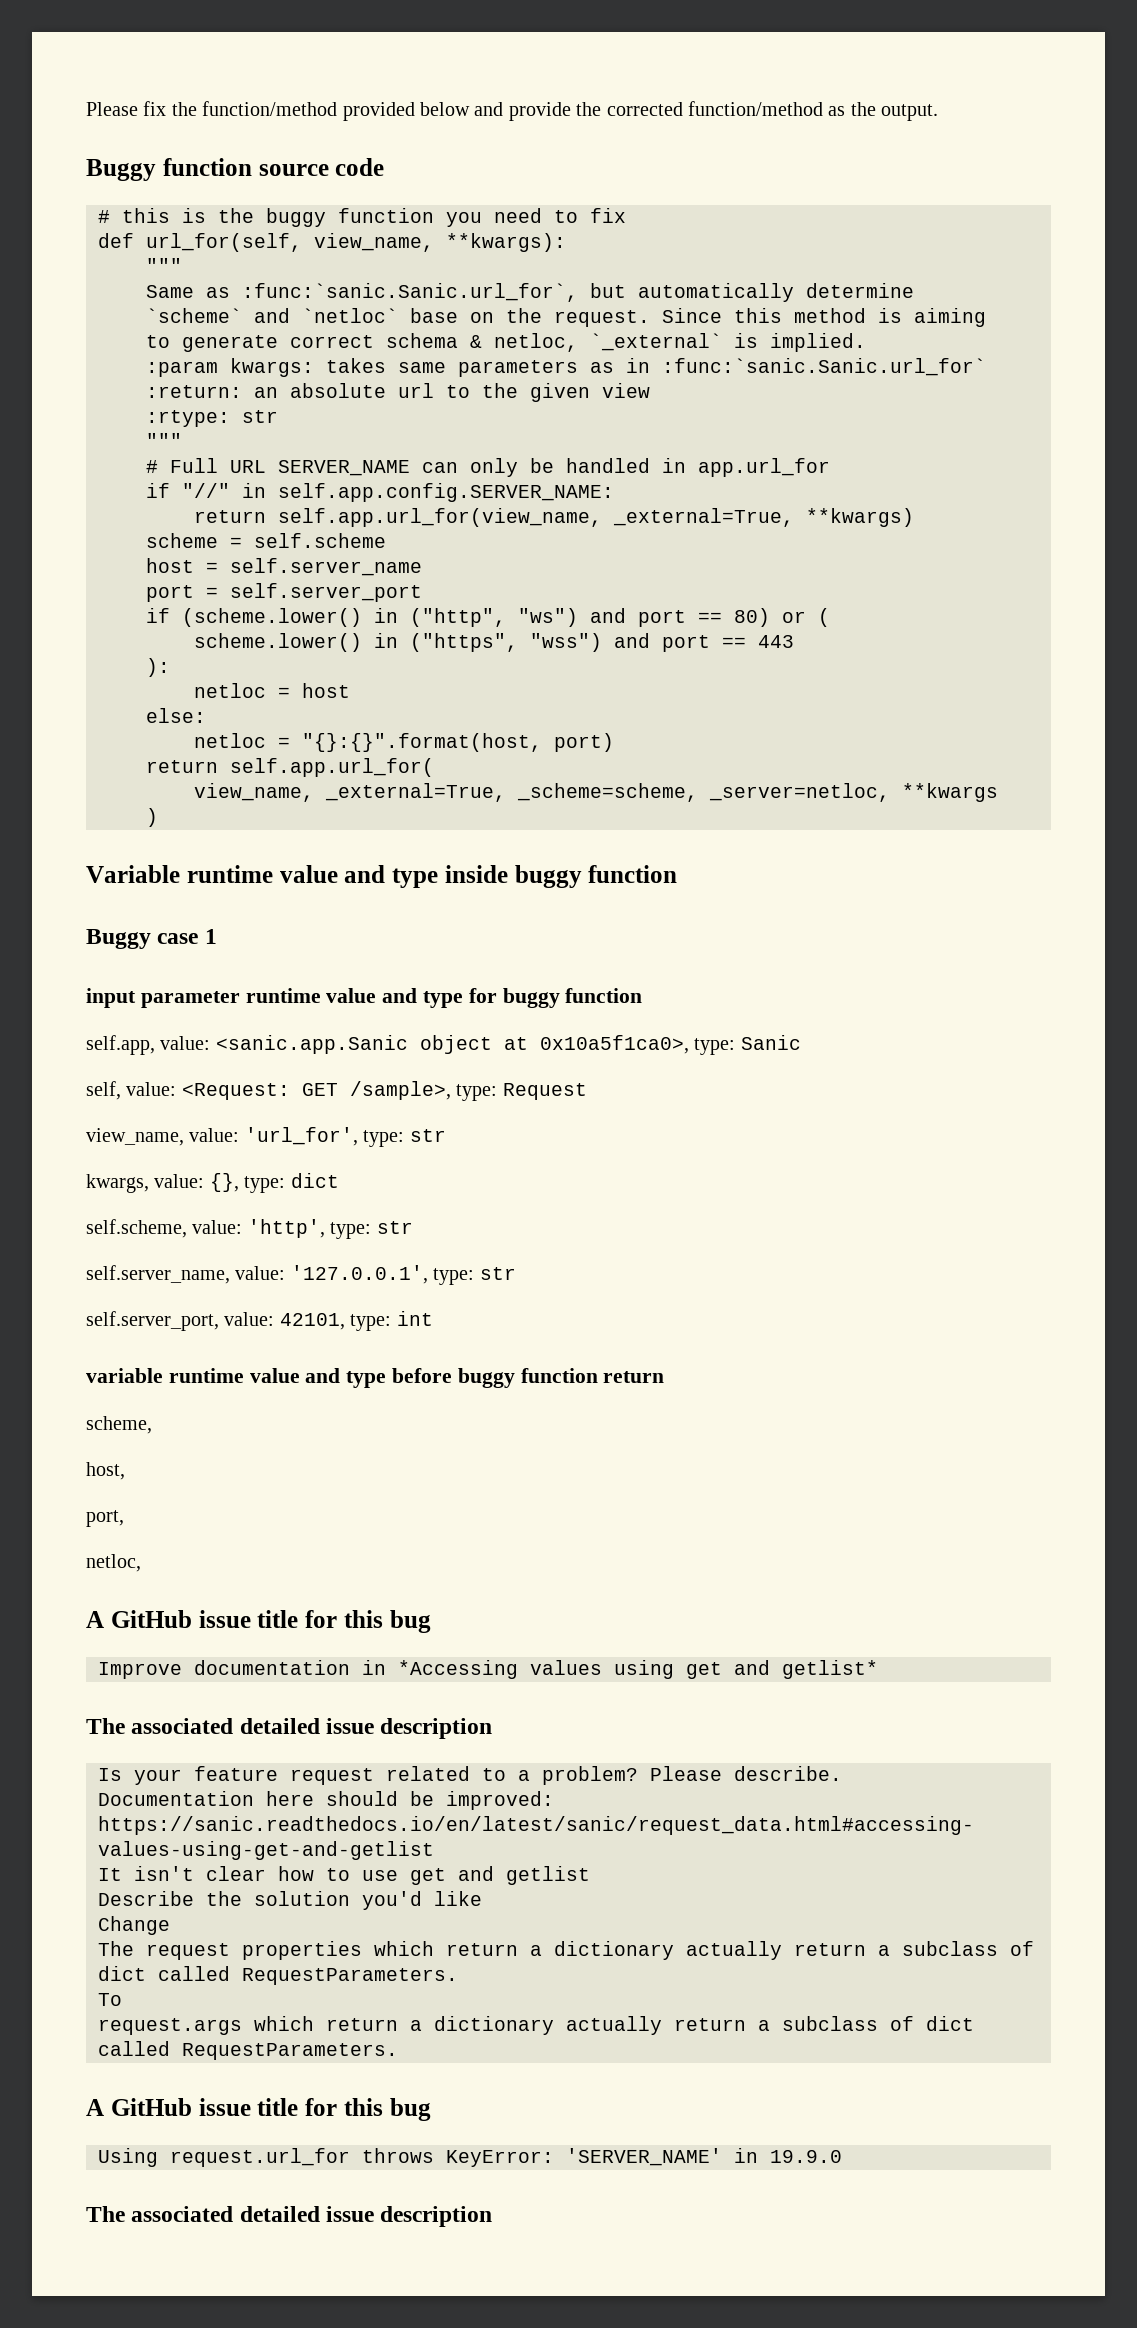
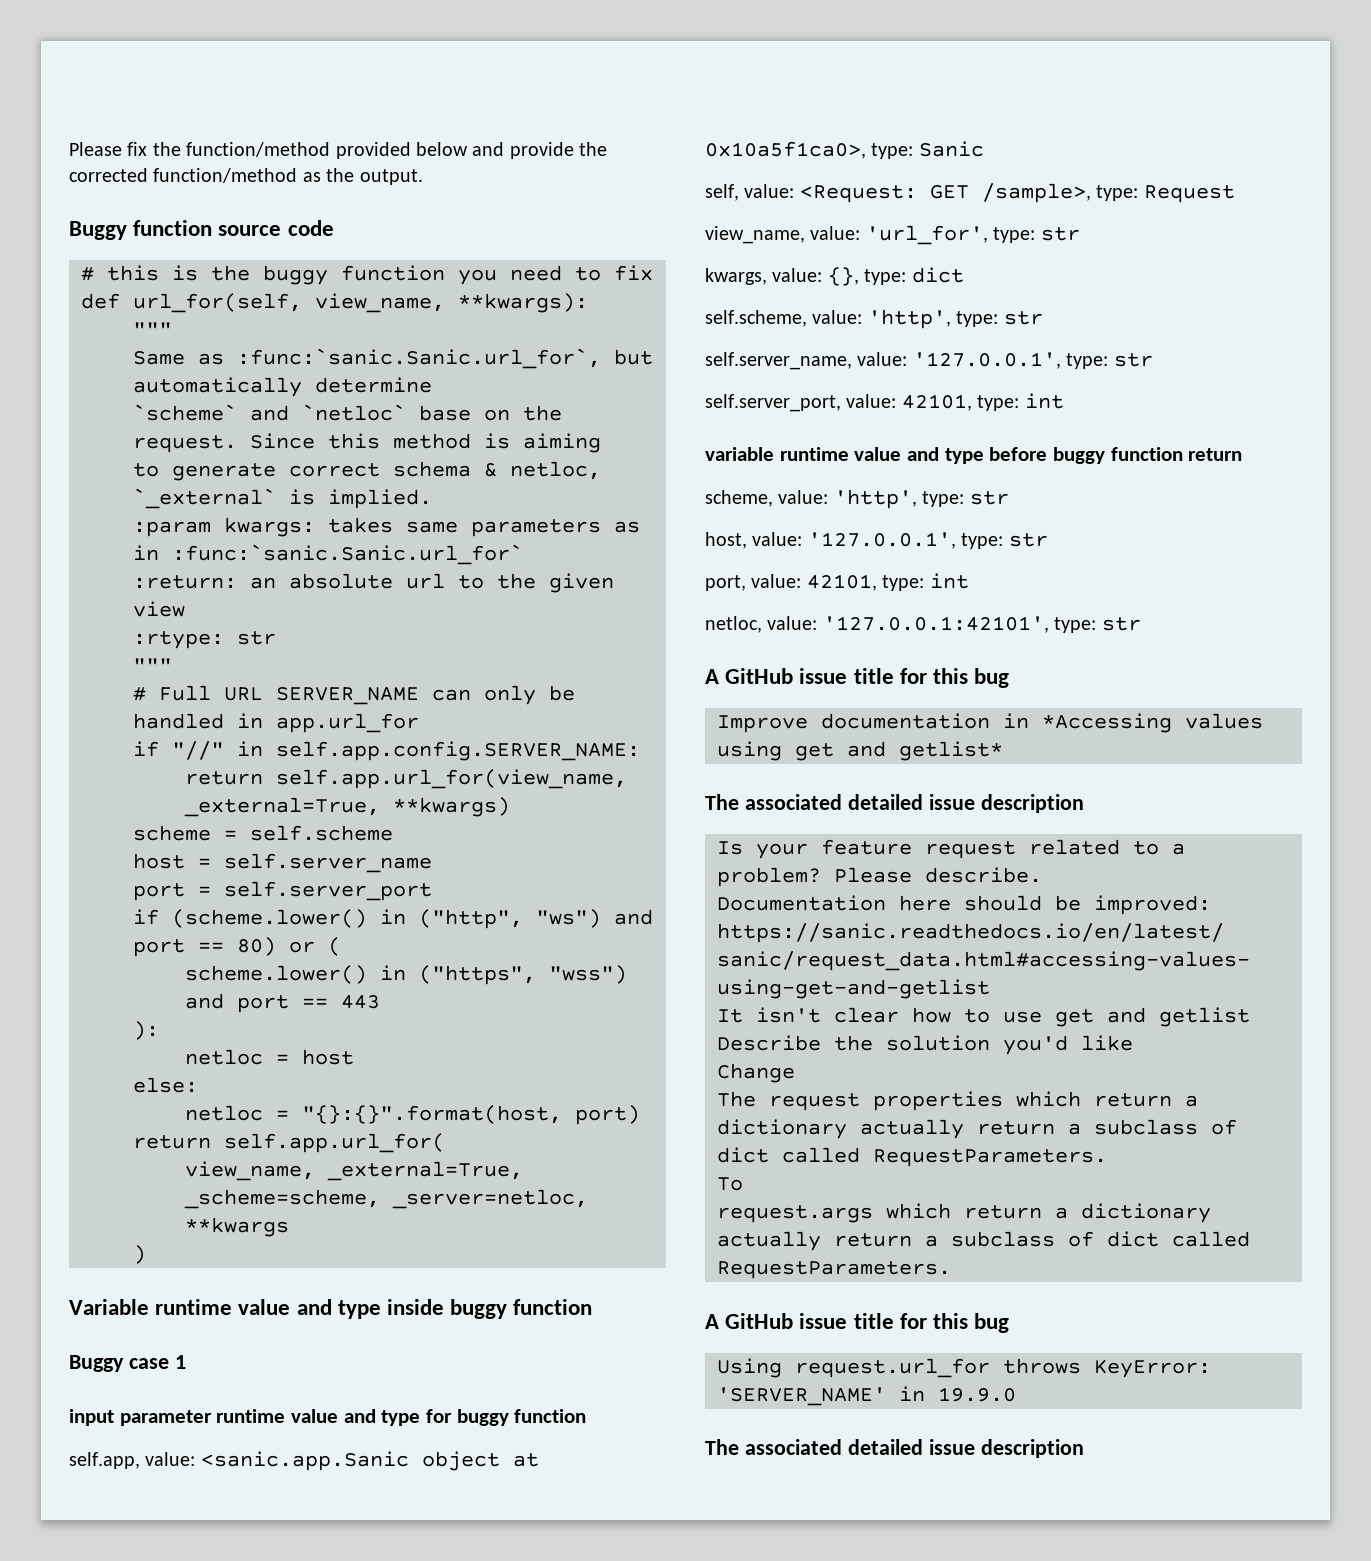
[86,1462,125,1480] [86,1510,124,1527] [86,1554,141,1572] // host, // port, // netloc, -> [778,489,1009,509] [705,532,1048,549] [705,573,969,591] [705,616,1141,633] value: 'http', type: str // host, value: '127.0.0.1', type: str // port, value: 42101, type: int // netloc, value: '127.0.0.1:42101', type: str

